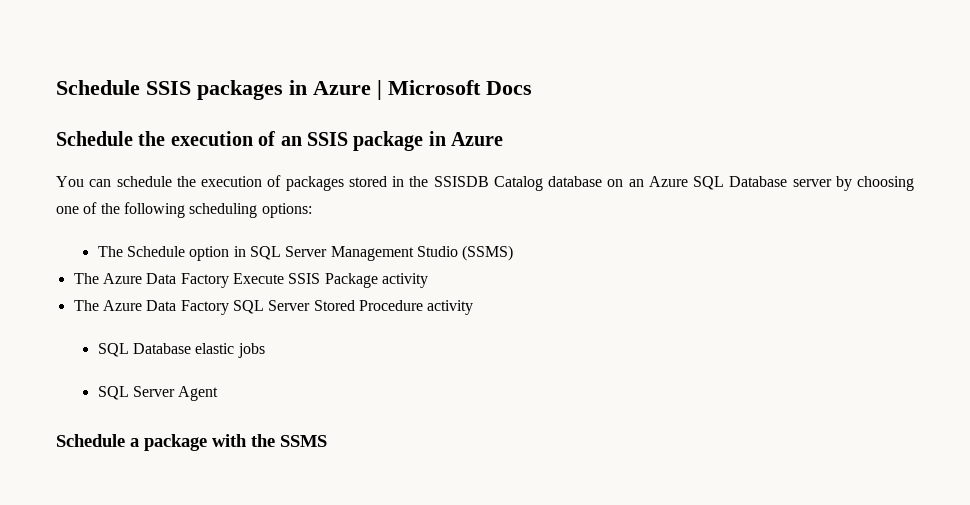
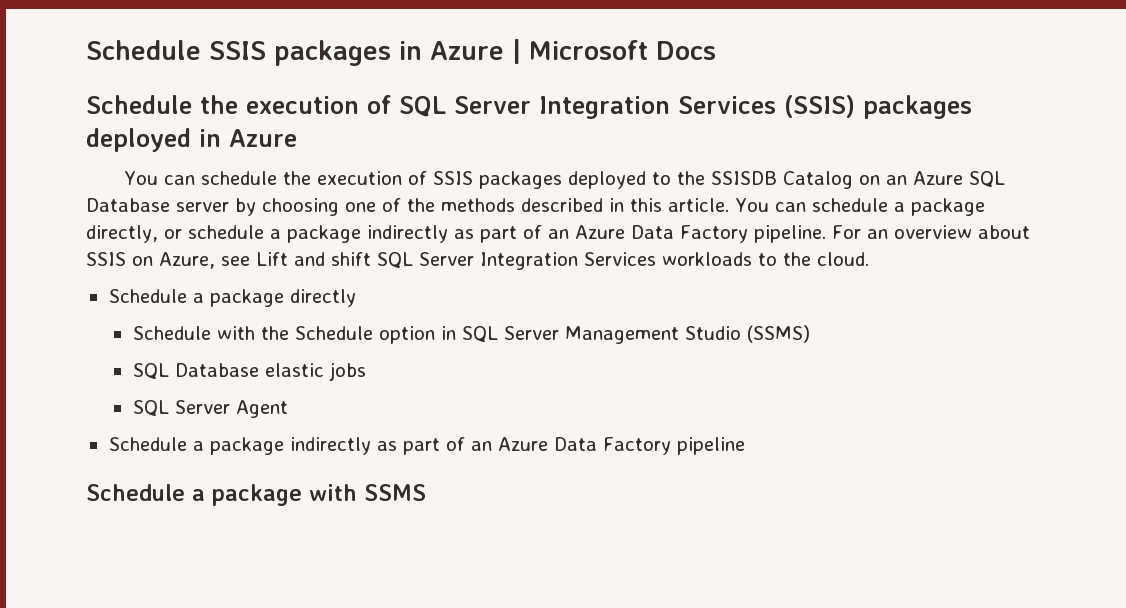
[280,131,424,151] an SSIS package -> [399,95,972,119] [86,128,191,152] SQL Server Integration Services (SSIS) packages deployed
[285,176,404,191] packages stored in -> [433,171,672,189] SSIS packages deployed to
[548,176,602,187] database -> (854, 180) none
[123,202,312,218] [97,246,123,257] following scheduling options: // The -> [441,198,985,216] [86,225,1030,243] [86,252,869,270] [108,289,356,307] [132,326,289,340] methods described in this article. You can schedule a package directly, or schedule a package indirectly as part of an Azure Data Factory pipeline. For an overview about SSIS on Azure, see Lift and shift SQL Server Integration Services workloads to the cloud. // Schedule a package directly // Schedule with the
[73,273,428,288] [73,300,474,315] // The Azure Data Factory Execute SSIS Package activity // The Azure Data Factory SQL Server Stored Procedure activity -> (810, 334) none
(219, 393) none -> [108,437,745,455] // Schedule a package indirectly as part of an Azure Data Factory pipeline
[251,434,275,447] the -> (357, 492) none

